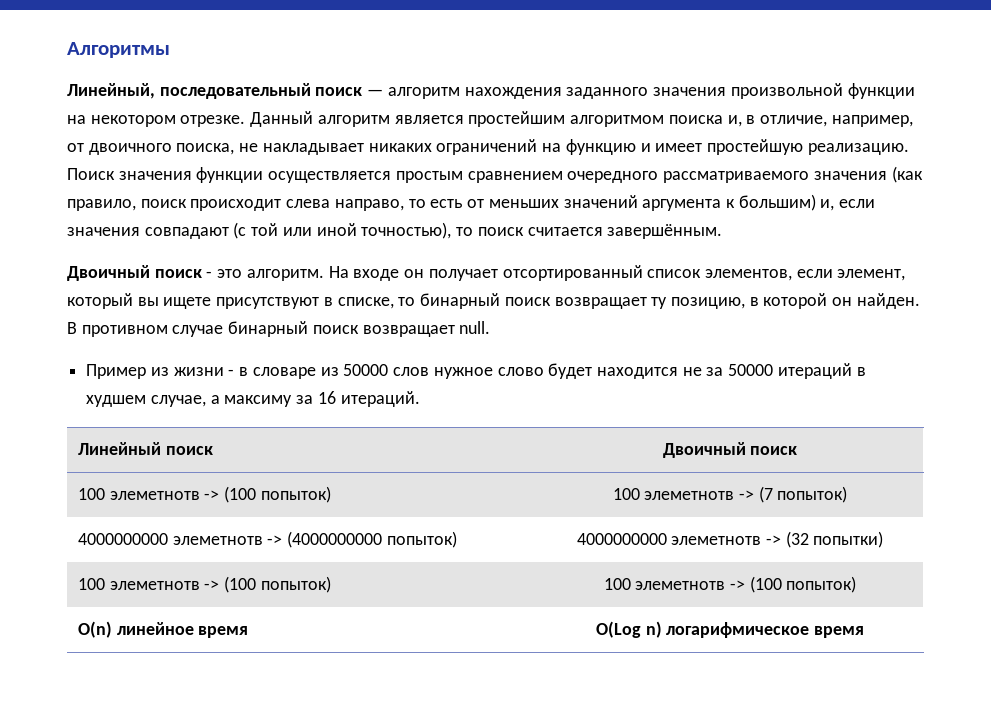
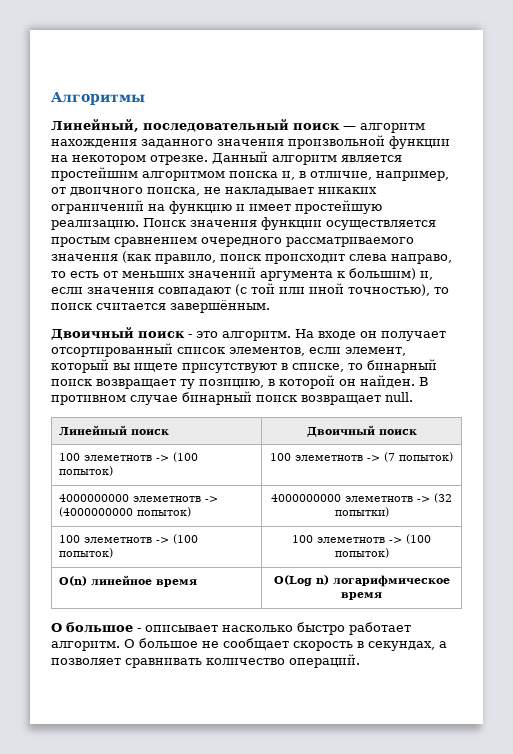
[86,363,866,379] [86,391,420,407] // Пример из жизни - в словаре из 50000 слов нужное слово будет находится не за 50000 итераций в худшем случае, а максиму за 16 итераций. -> (413, 397) none
(865, 632) none -> [51,621,411,635] [51,638,447,651] [51,654,360,668] // O большое - описывает насколько быстро работает алгоритм. O большое не сообщает скорость в секундах, а позволяет сравнивать количество операций.

